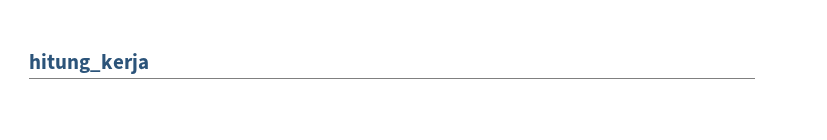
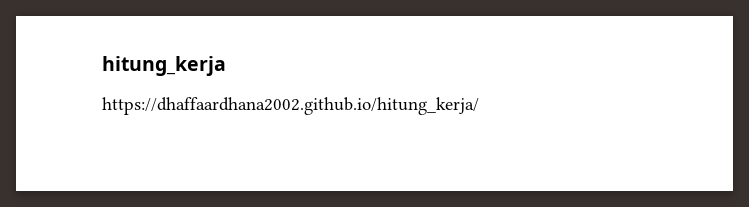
(149, 63) none -> [102,97,479,115] // https://dhaffaardhana2002.github.io/hitung_kerja/

